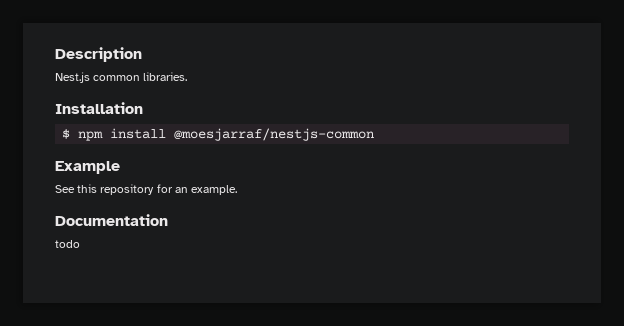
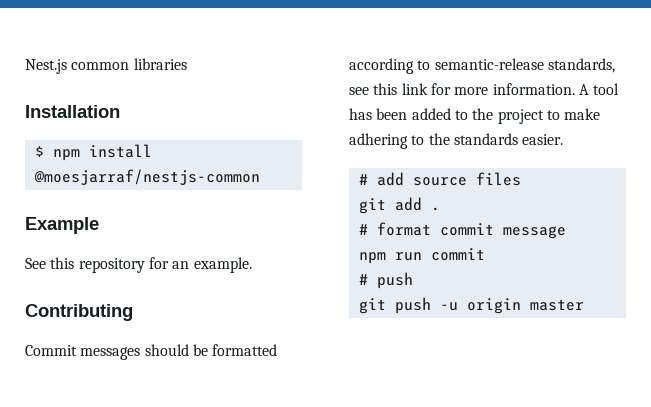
[55,47,142,62] Description // -> (25, 66) none
[143,72,188,81] libraries. -> [133,58,187,70] libraries
[55,214,168,226] [55,240,80,248] Documentation // todo -> [25,304,133,321] [25,344,278,360] [349,58,615,74] [349,83,620,95] [349,108,601,124] [349,133,564,149] [358,172,521,186] [358,197,440,214] [358,222,566,239] [358,248,485,264] [358,272,413,289] [358,297,584,314] Contributing // Commit messages should be formatted according to semantic-release standards, see this link for more information. A tool has been added to the project to make adhering to the standards easier. // # add source files // git add . // # format commit message // npm run commit // # push // git push -u origin master

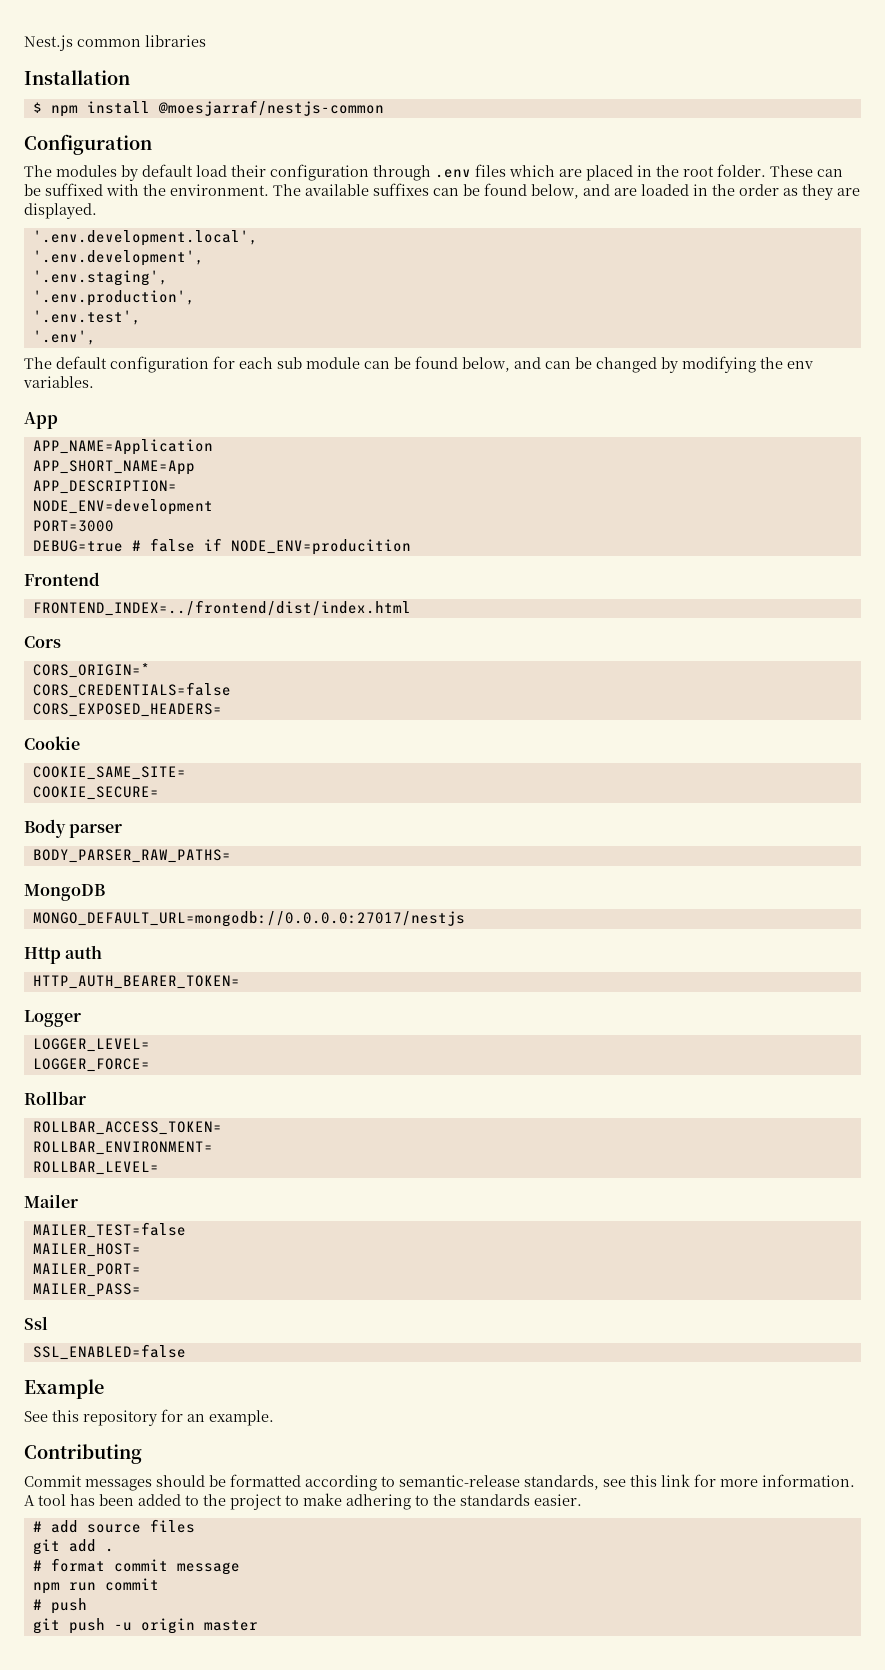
(260, 177) none -> [24,134,152,155] [24,164,843,181] [24,183,860,200] [24,203,97,219] [32,230,258,246] [32,250,204,266] [32,270,168,286] [32,290,195,306] [32,310,141,325] [32,330,96,345] [24,356,813,373] [23,376,94,388] [24,412,58,429] [32,439,213,455] [32,460,195,475] [32,480,177,494] [32,499,213,515] [32,520,114,532] [32,538,411,555] [24,572,100,586] [32,600,411,616] [24,636,61,648] [32,663,150,678] [32,682,231,698] [32,703,222,717] [24,736,80,750] [32,766,186,780] [32,786,159,800] [24,819,123,838] [32,849,231,863] [24,884,105,901] [32,911,465,927] [24,945,103,964] [32,975,240,989] [24,1010,81,1027] [32,1038,150,1052] [32,1058,150,1072] [24,1091,86,1105] [32,1121,222,1135] [32,1141,213,1155] [32,1161,159,1175] [24,1194,78,1208] [32,1222,186,1238] [32,1243,141,1257] [32,1263,141,1277] [32,1283,141,1297] [24,1316,48,1330] [32,1344,186,1360] // Configuration // The modules by default load their configuration through .env files which are placed in the root folder. These can be suffixed with the environment. The available suffixes can be found below, and are loaded in the order as they are displayed. // '.env.development.local', // '.env.development', // '.env.staging', // '.env.production', // '.env.test', // '.env', // The default configuration for each sub module can be found below, and can be changed by modifying the env variables. // App // APP_NAME=Application // APP_SHORT_NAME=App // APP_DESCRIPTION= // NODE_ENV=development // PORT=3000 // DEBUG=true # false if NODE_ENV=producition // Frontend // FRONTEND_INDEX=../frontend/dist/index.html // Cors // CORS_ORIGIN=* // CORS_CREDENTIALS=false // CORS_EXPOSED_HEADERS= // Cookie // COOKIE_SAME_SITE= // COOKIE_SECURE= // Body parser // BODY_PARSER_RAW_PATHS= // MongoDB // MONGO_DEFAULT_URL=mongodb://0.0.0.0:27017/nestjs // Http auth // HTTP_AUTH_BEARER_TOKEN= // Logger // LOGGER_LEVEL= // LOGGER_FORCE= // Rollbar // ROLLBAR_ACCESS_TOKEN= // ROLLBAR_ENVIRONMENT= // ROLLBAR_LEVEL= // Mailer // MAILER_TEST=false // MAILER_HOST= // MAILER_PORT= // MAILER_PASS= // Ssl // SSL_ENABLED=false

